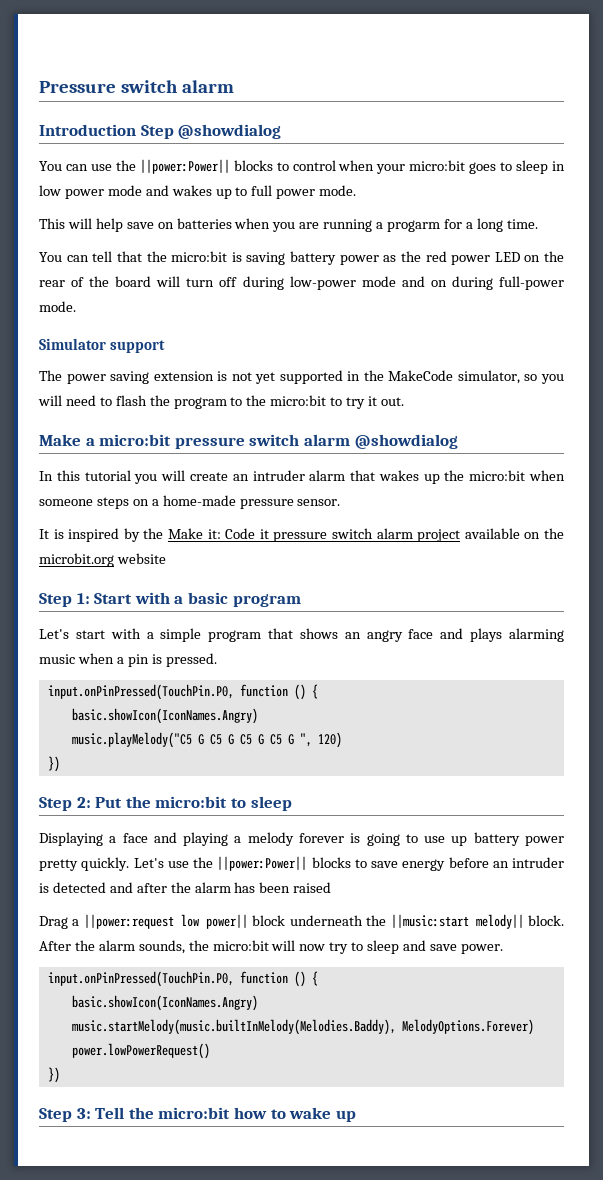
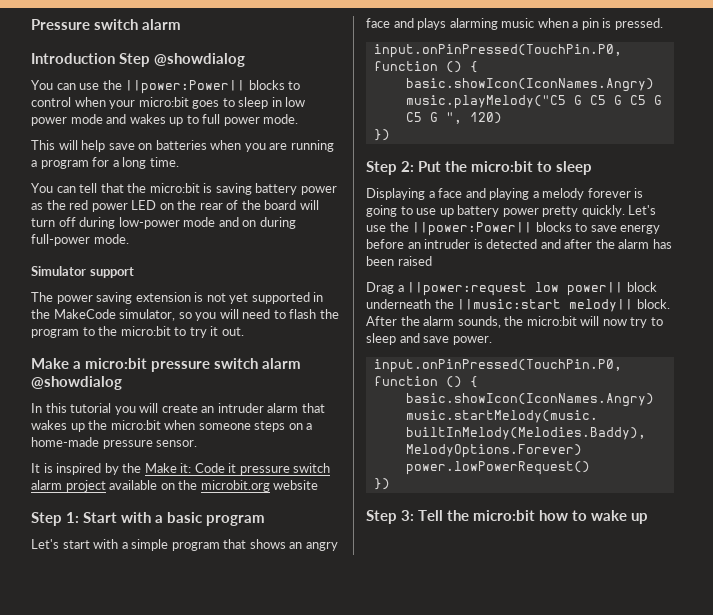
[387,220,441,232] progarm -> [40,160,89,169] program

